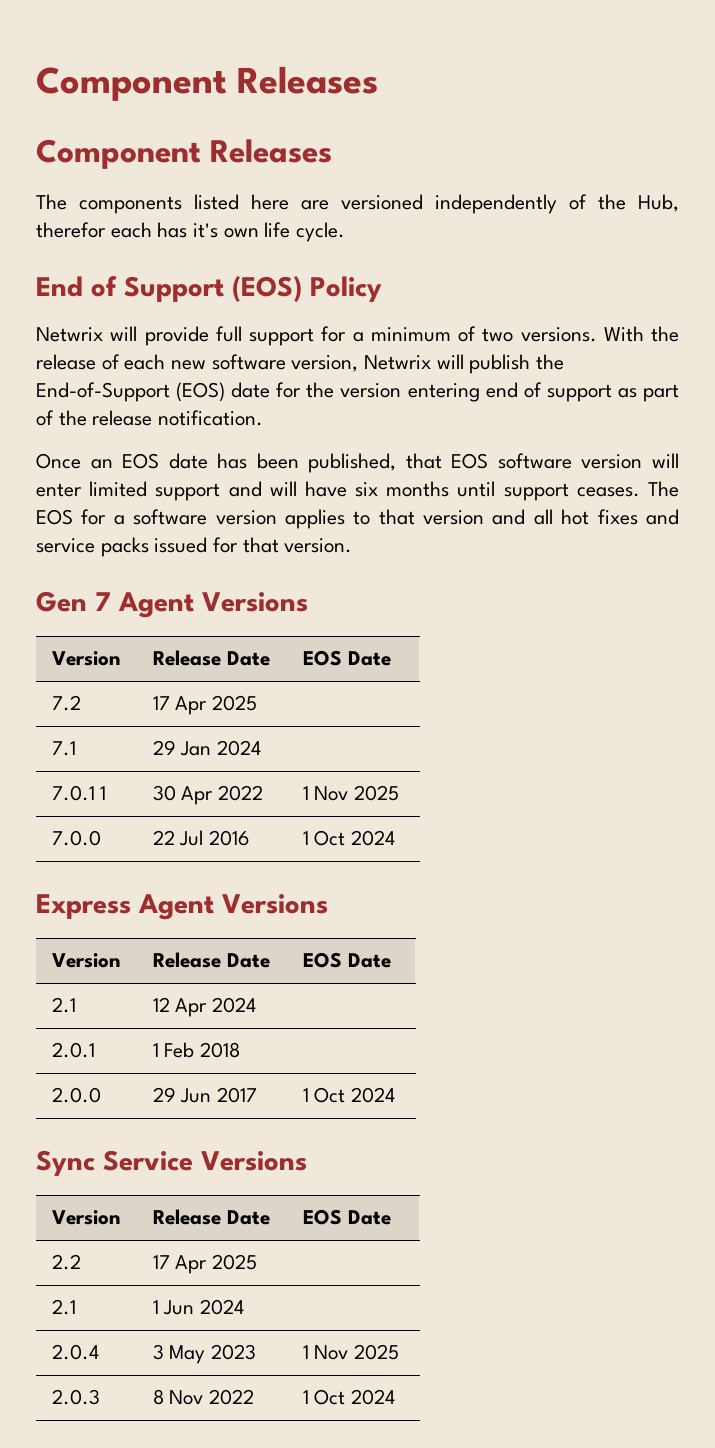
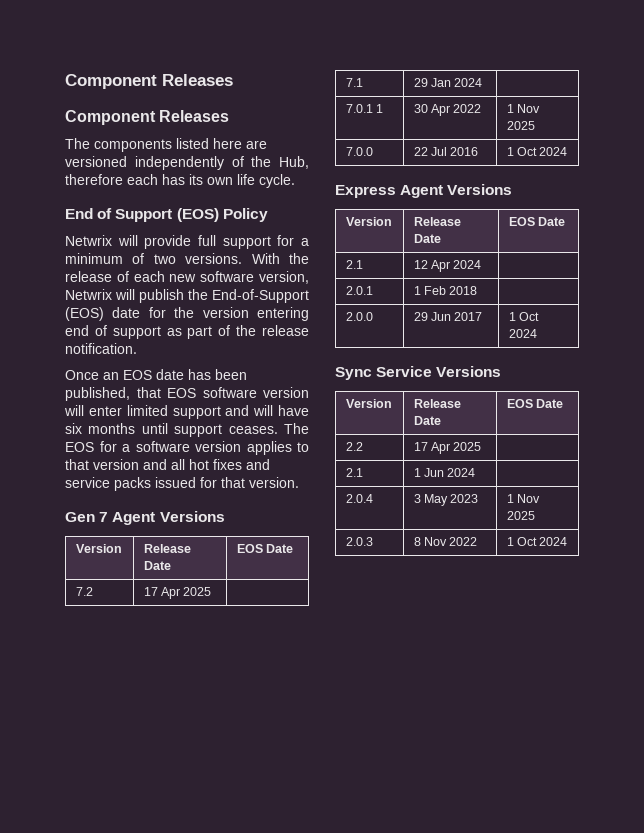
[36,222,106,238] therefor -> [65,174,123,185] therefore
[193,223,219,238] it's -> [189,174,203,185] its

